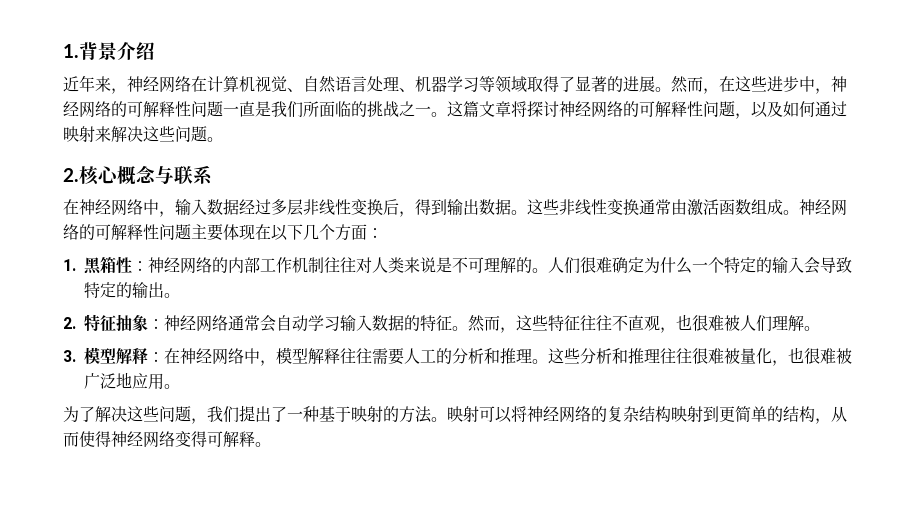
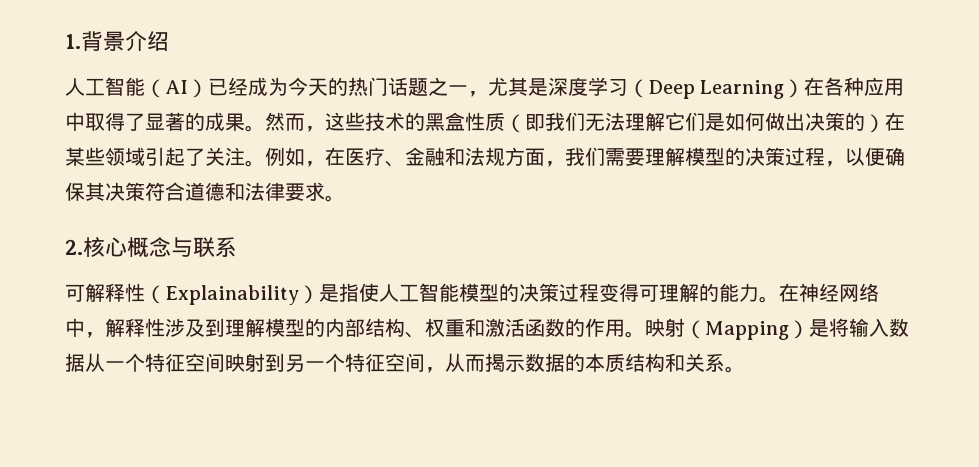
[63,75,527,94] 近年来，神经网络在计算机视觉、自然语言处理、机器学习等领域 -> [65,77,905,99] [65,112,85,131] 人工智能（AI）已经成为今天的热门话题之一，尤其是深度学习（Deep Learning）在各种应用中
[623,76,847,94] [63,101,847,119] [63,126,207,142] 进展。然而，在这些进步中，神经网络的可解释性问题一直是我们所面临的挑战之一。这篇文章将探讨神经网络的可解释性问题，以及如何通过映射来解决这些问题 -> [205,112,905,133] [65,147,905,167] [65,182,325,201] 成果。然而，这些技术的黑盒性质（即我们无法理解它们是如何做出决策的）在某些领域引起了关注。例如，在医疗、金融和法规方面，我们需要理解模型的决策过程，以便确保其决策符合道德和法律要求
[63,199,847,217] [63,224,383,241] [63,256,852,274] [84,282,180,299] [63,314,820,333] [63,347,852,366] [84,372,180,390] [63,405,847,424] [63,431,255,448] 在神经网络中，输入数据经过多层非线性变换后，得到输出数据。这些非线性变换通常由激活函数组成。神经网络的可解释性问题主要体现在以下几个方面： // 1.黑箱性：神经网络的内部工作机制往往对人类来说是不可理解的。人们很难确定为什么一个特定的输入会导致特定的输出。 // 2.特征抽象：神经网络通常会自动学习输入数据的特征。然而，这些特征往往不直观，也很难被人们理解。 // 3.模型解释：在神经网络中，模型解释往往需要人工的分析和推理。这些分析和推理往往很难被量化，也很难被广泛地应用。 // 为了解决这些问题，我们提出了一种基于映射的方法。映射可以将神经网络的复杂结构映射到更简单的结构，从而使得神经网络变得可解释 -> [65,283,879,305] [65,318,909,340] [65,353,725,373] 可解释性（Explainability）是指使人工智能模型的决策过程变得可理解的能力。在神经网络中，解释性涉及到理解模型的内部结构、权重和激活函数的作用。映射（Mapping）是将输入数据从一个特征空间映射到另一个特征空间，从而揭示数据的本质结构和关系

